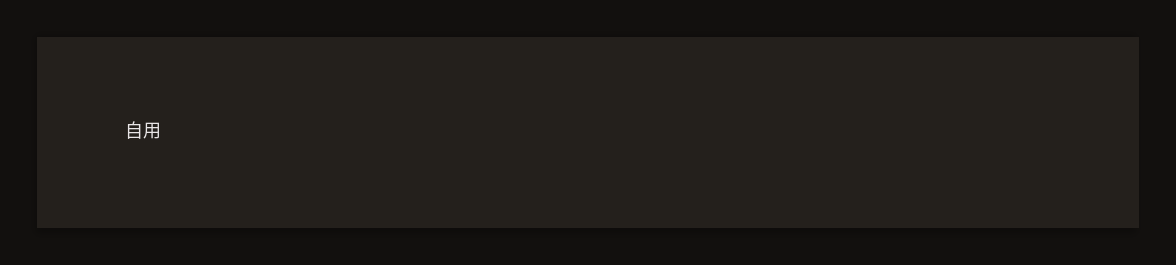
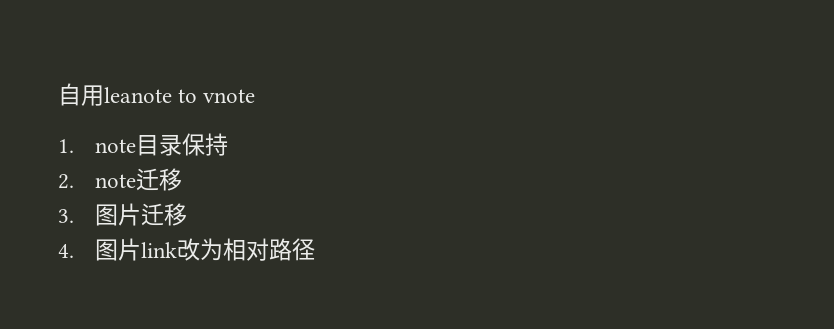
(161, 130) none -> [104,87,256,103] [58,133,229,156] [58,168,183,191] [58,203,188,226] [58,238,316,261] leanote to vnote // 1. note目录保持 // 2. note迁移 // 3.图片迁移 // 4.图片link改为相对路径

